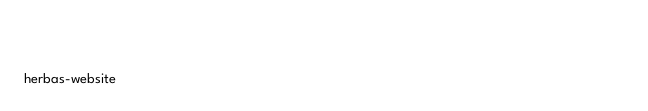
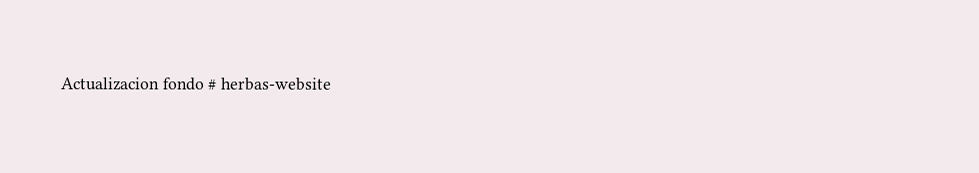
(24, 78) none -> [60,77,218,91] Actualizacion fondo #

